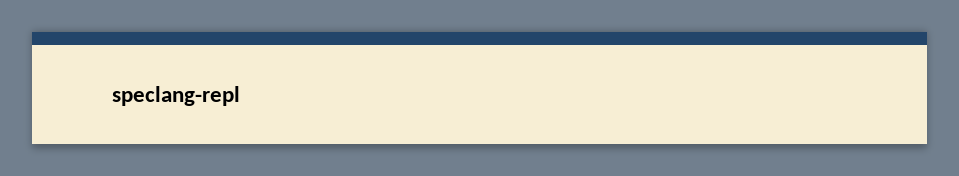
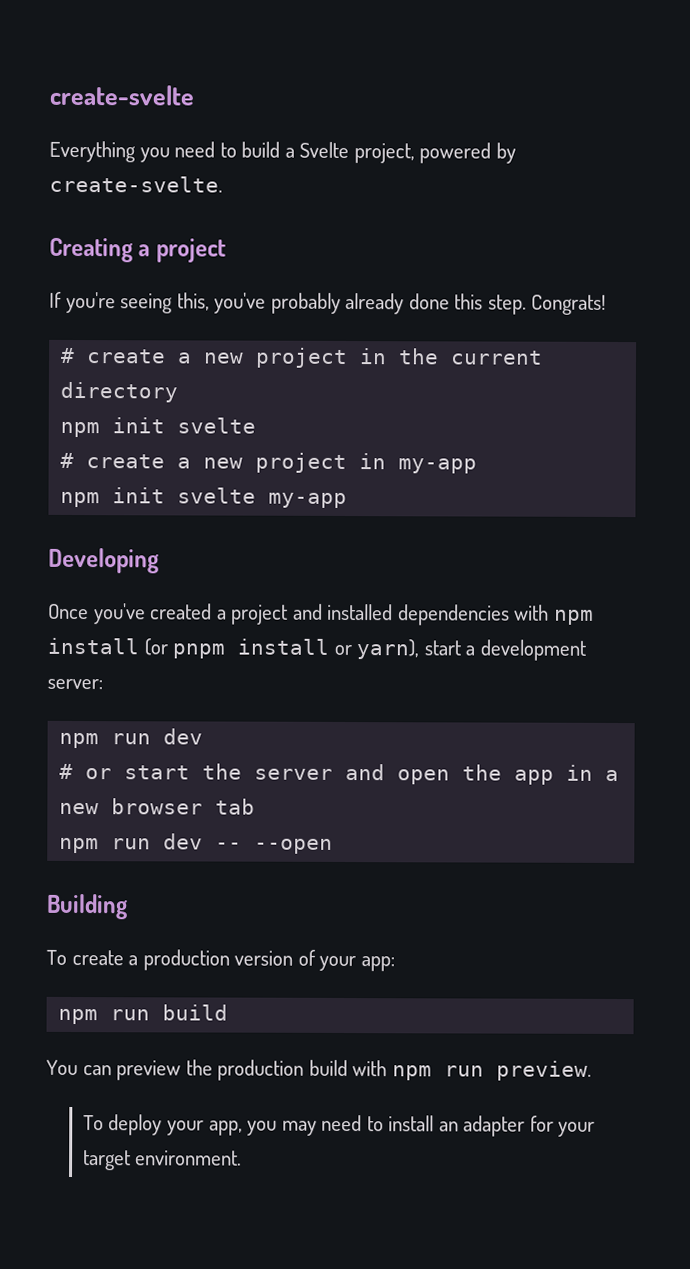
[112,86,240,106] speclang-repl -> [49,84,195,106] [49,140,516,164] [49,175,223,193] [49,237,226,263] [49,291,607,315] [60,347,544,369] [60,381,179,403] [60,417,257,438] [60,452,478,474] [60,487,348,509] [48,547,159,574] [48,603,594,626] [47,637,586,661] [47,678,103,690] [59,728,204,749] [59,763,620,785] [59,798,256,815] [59,833,334,854] [46,893,128,920] [46,949,395,972] [58,1004,229,1025] [46,1059,592,1081] [82,1114,596,1137] [82,1150,243,1171] create-svelte // Everything you need to build a Svelte project, powered by create-svelte. // Creating a project // If you're seeing this, you've probably already done this step. Congrats! // # create a new project in the current directory // npm init svelte // # create a new project in my-app // npm init svelte my-app // Developing // Once you've created a project and installed dependencies with npm install (or pnpm install or yarn), start a development server: // npm run dev // # or start the server and open the app in a new browser tab // npm run dev -- --open // Building // To create a production version of your app: // npm run build // You can preview the production build with npm run preview. // To deploy your app, you may need to install an adapter for your target environment.

